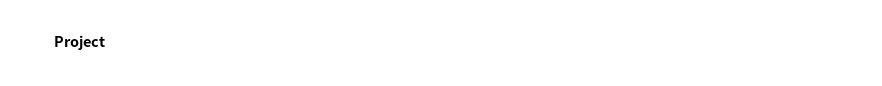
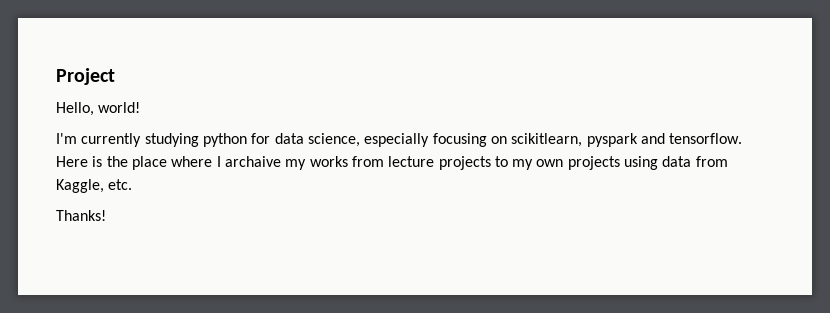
(105, 42) none -> [56,102,141,116] [56,133,743,147] [56,156,728,170] [56,179,133,193] [56,210,106,221] // Hello, world! // I'm currently studying python for data science, especially focusing on scikitlearn, pyspark and tensorflow. Here is the place where I archaive my works from lecture projects to my own projects using data from Kaggle, etc. // Thanks!

